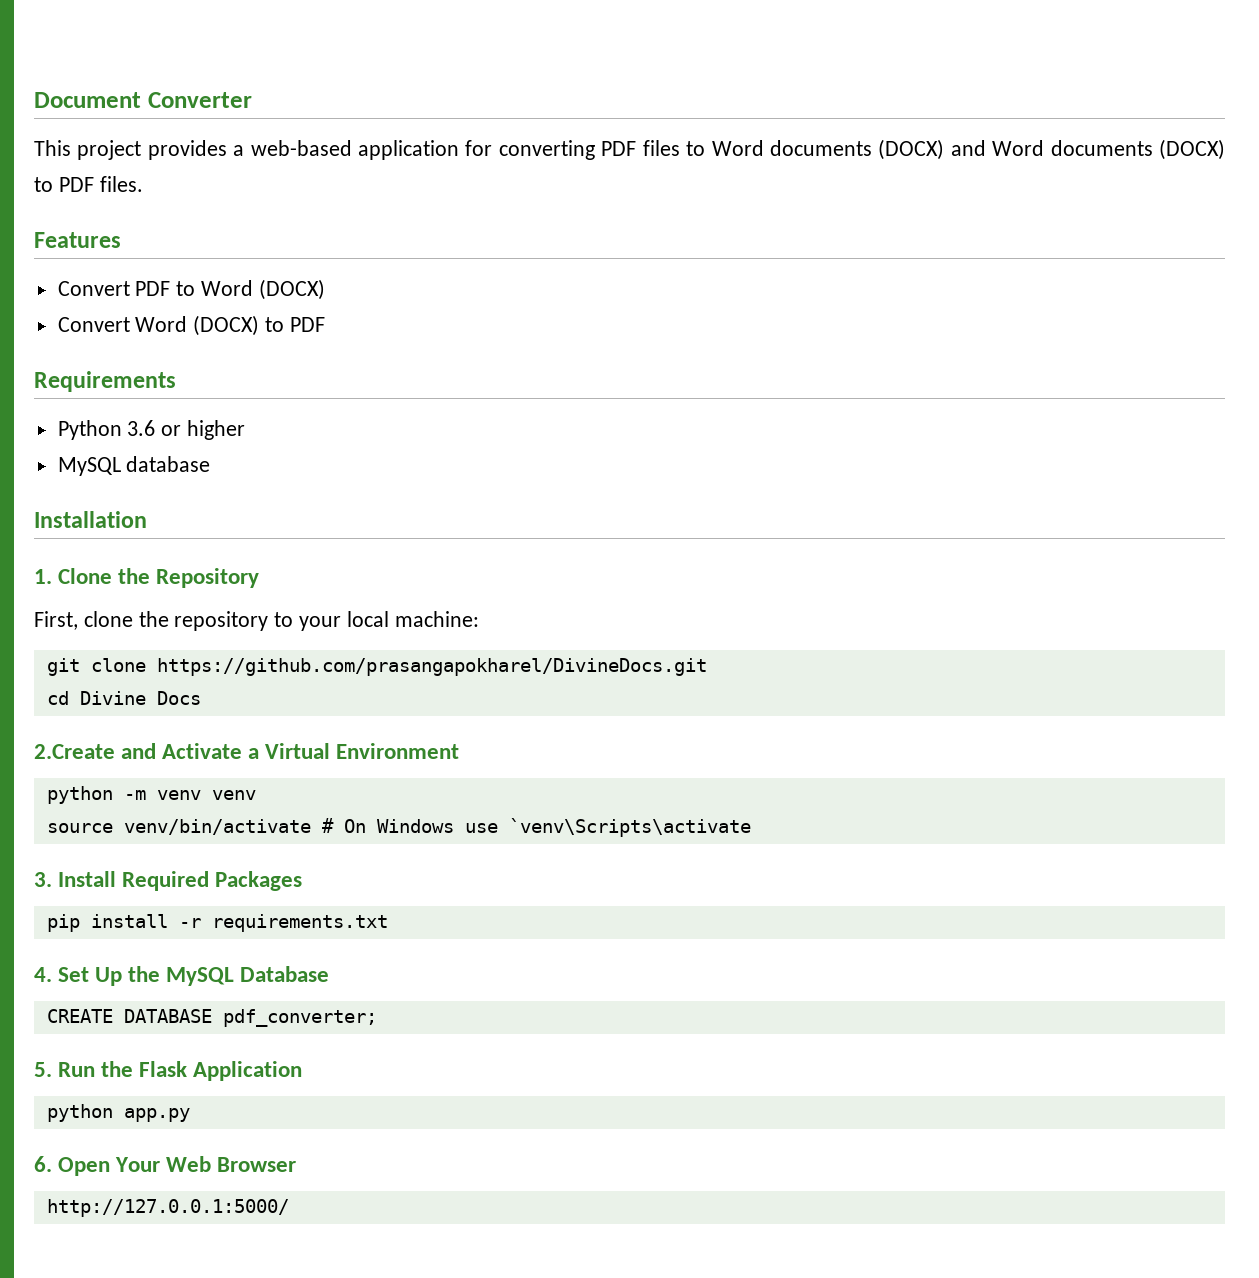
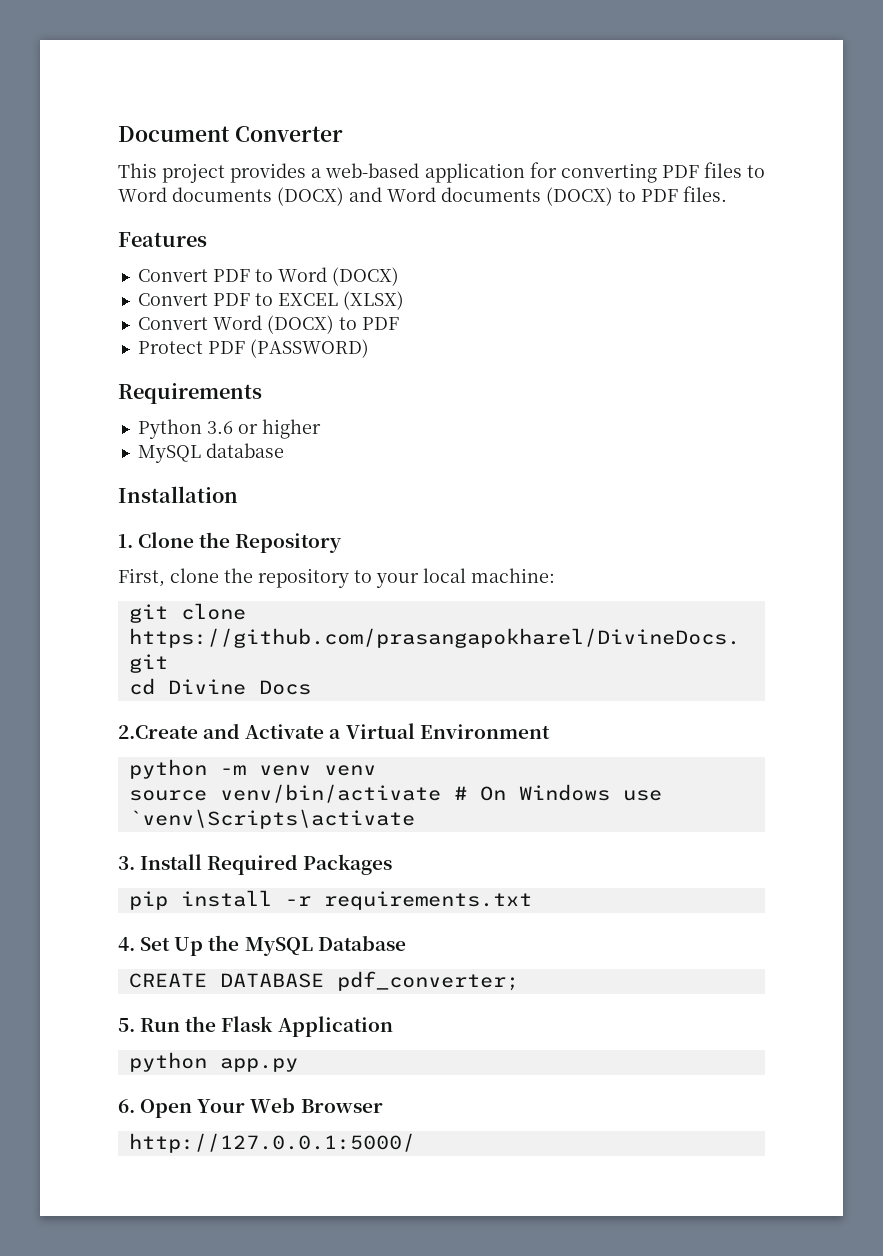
(325, 289) none -> [137,291,404,310] // Convert PDF to EXCEL (XLSX)
(325, 324) none -> [137,339,369,358] // Protect PDF (PASSWORD)

